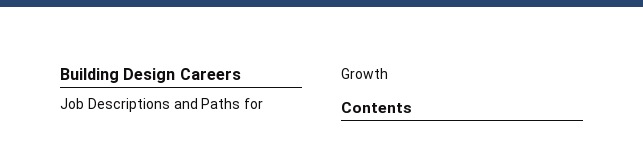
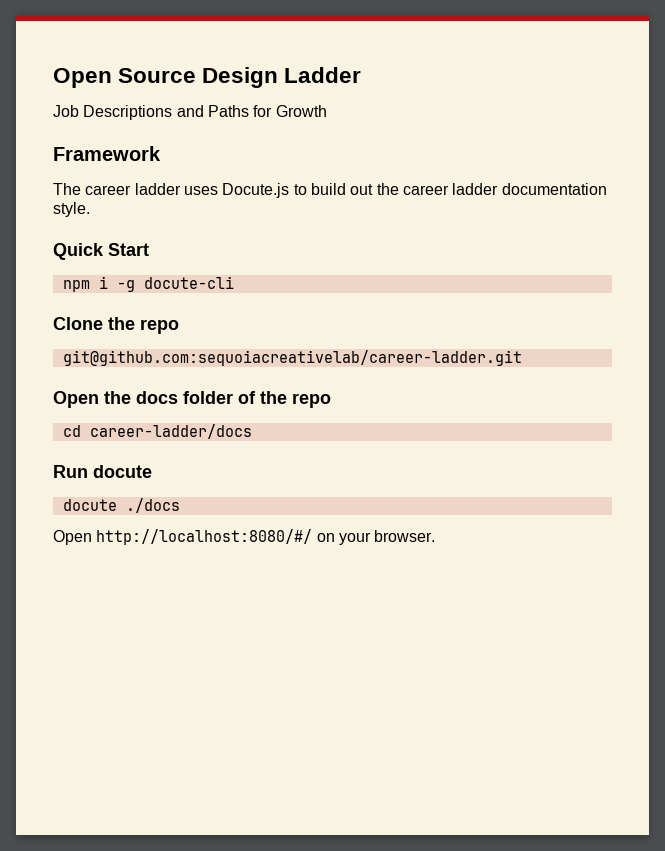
[60,68,241,83] Building Design Careers -> [53,67,362,88] Open Source Design Ladder
[341,102,412,113] Contents -> [53,146,161,161] [53,183,607,198] [53,202,90,217] [53,243,149,260] [62,276,234,292] [53,317,179,334] [62,350,522,366] [53,391,331,408] [62,424,252,439] [53,465,152,478] [62,498,180,513] [53,529,436,545] Framework // The career ladder uses Docute.js to build out the career ladder documentation style. // Quick Start // npm i -g docute-cli // Clone the repo // git@github.com:sequoiacreativelab/career-ladder.git // Open the docs folder of the repo // cd career-ladder/docs // Run docute // docute ./docs // Open http://localhost:8080/#/ on your browser.

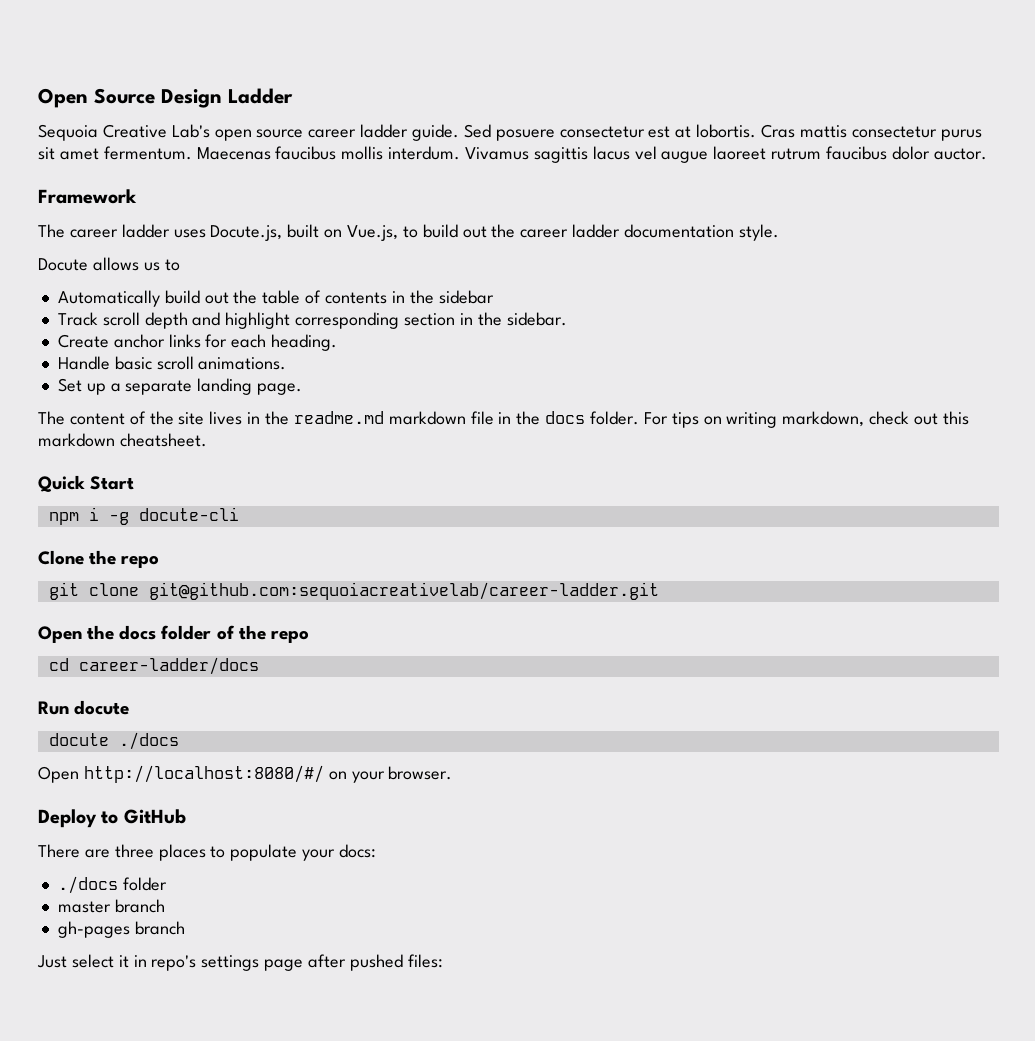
[53,105,327,120] Job Descriptions and Paths for Growth -> [38,124,982,141] [38,146,987,163] Sequoia Creative Lab's open source career ladder guide. Sed posuere consectetur est at lobortis. Cras mattis consectetur purus sit amet fermentum. Maecenas faucibus mollis interdum. Vivamus sagittis lacus vel augue laoreet rutrum faucibus dolor auctor.
[222,183,290,198] Docute.js -> [210,224,399,241] Docute.js, built on Vue.js,
(90, 209) none -> [38,257,180,271] [57,290,494,307] [57,312,567,329] [57,334,338,351] [57,356,287,370] [57,378,303,395] [38,411,969,428] [38,433,207,447] // Docute allows us to // Automatically build out the table of contents in the sidebar // Track scroll depth and highlight corresponding section in the sidebar. // Create anchor links for each heading. // Handle basic scroll animations. // Set up a separate landing page. // The content of the site lives in the readme.md markdown file in the docs folder. For tips on writing markdown, check out this markdown cheatsheet.
(179, 326) none -> [48,582,139,600] git clone
(436, 536) none -> [38,809,186,828] [38,844,377,861] [57,876,167,894] [57,899,165,913] [57,921,185,938] [37,954,443,971] // Deploy to GitHub // There are three places to populate your docs: // ./docs folder // master branch // gh-pages branch // Just select it in repo's settings page after pushed files:

